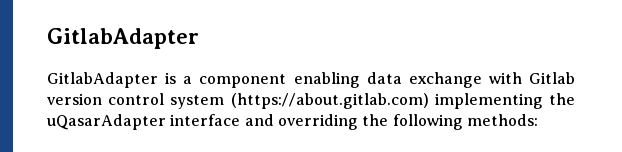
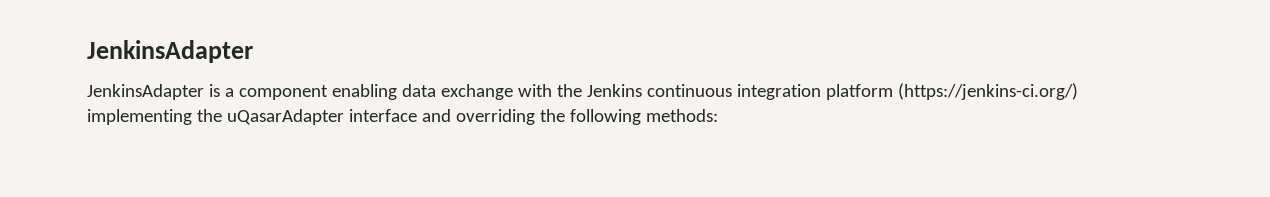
[47,28,199,49] [47,72,158,88] GitlabAdapter // GitlabAdapter -> [87,40,253,63] [87,84,204,100] JenkinsAdapter // JenkinsAdapter
[529,72,575,84] [47,93,429,109] Gitlab version control system (https://about.gitlab.com) -> [556,83,1078,100] the Jenkins continuous integration platform (https://jenkins-ci.org/)

